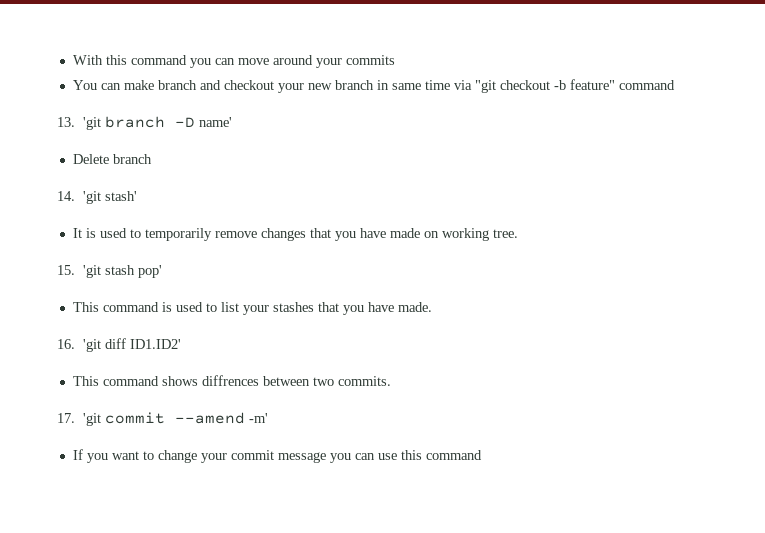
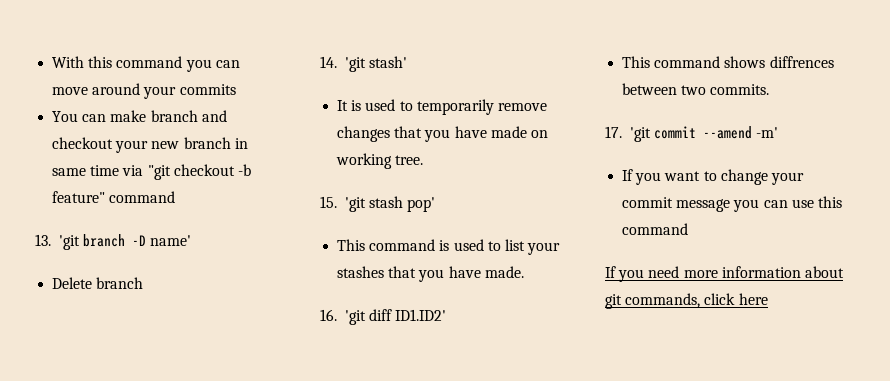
(482, 455) none -> [605,266,844,282] [605,293,768,309] // If you need more information about git commands, click here

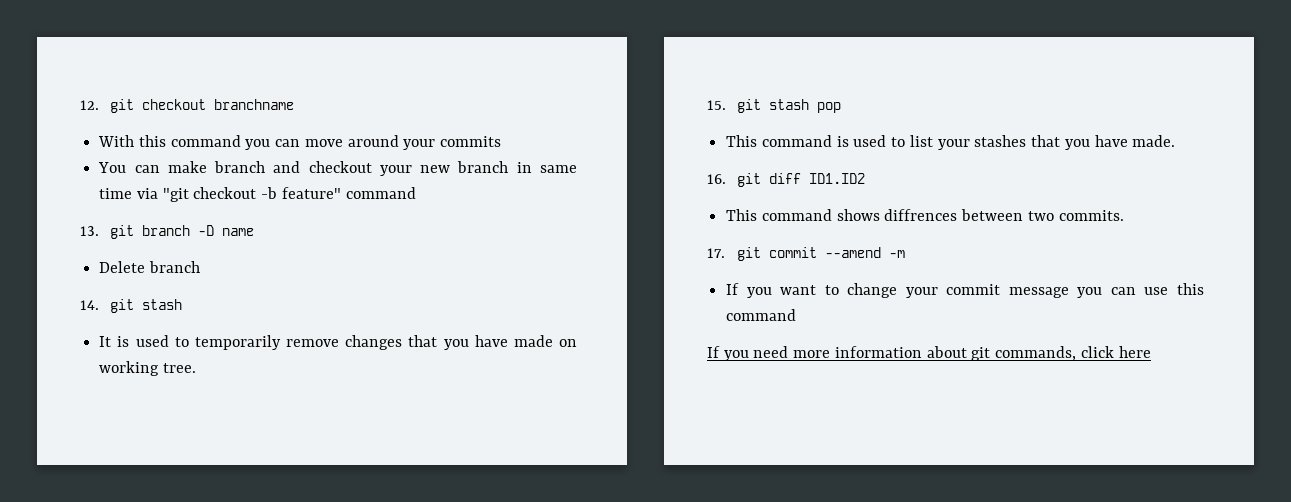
(52, 62) none -> [80,99,295,113] 12. git checkout branchname //
[58,235,80,250] 'git -> [110,225,135,239] git
[150,235,192,246] name' -> [222,228,255,236] name
[344,56,407,72] 'git stash' -> [110,299,183,313] git stash
[344,196,436,212] 'git stash pop' -> [737,99,842,113] git stash pop
[344,309,447,325] 'git diff ID1.ID2' -> [737,173,866,187] git diff ID1.ID2
[629,127,651,142] 'git -> [737,247,762,261] git
[756,127,779,138] -m' -> [889,250,906,258] -m

